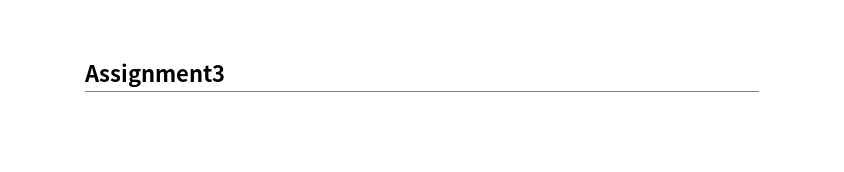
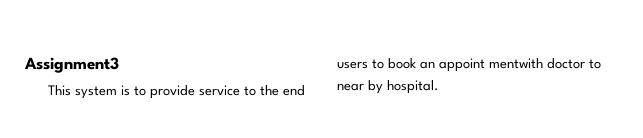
(225, 75) none -> [47,85,305,99] [337,58,601,72] [337,80,439,94] // This system is to provide service to the end users to book an appoint mentwith doctor to near by hospital.

